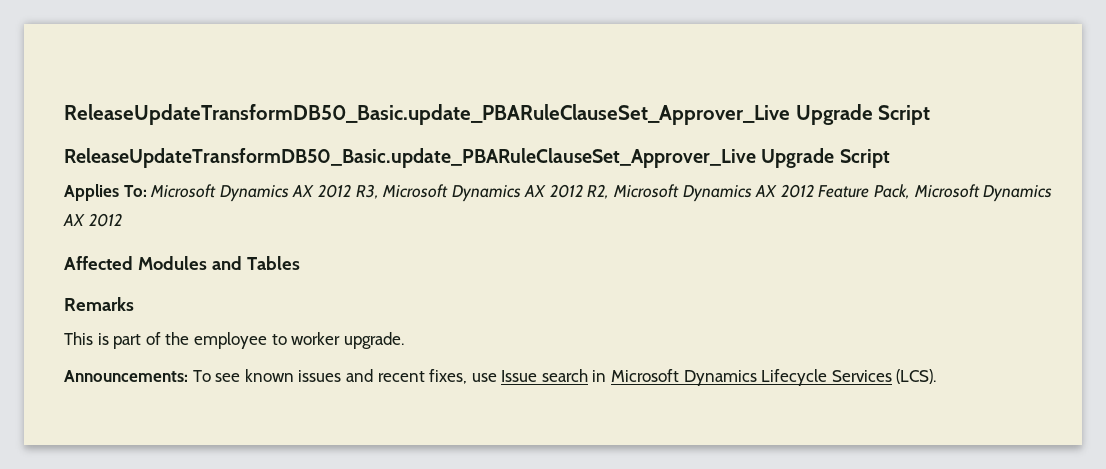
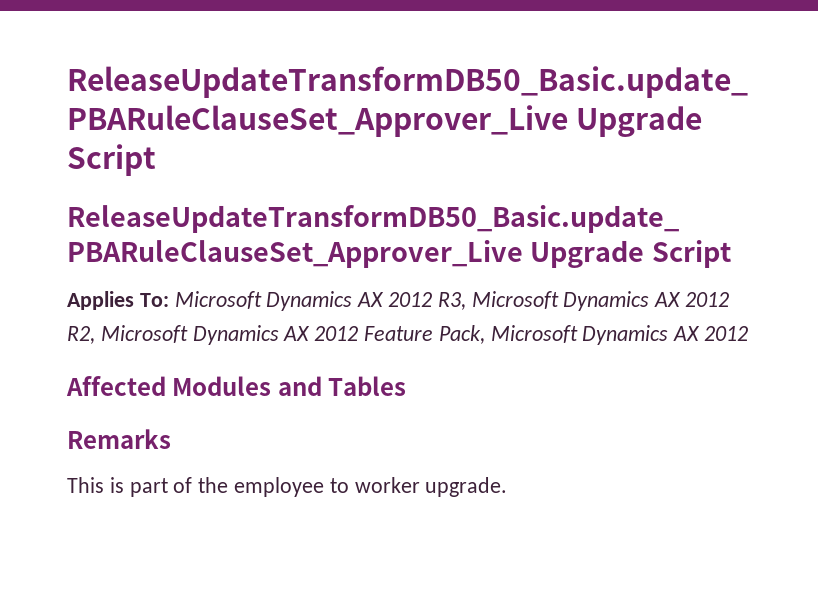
[64,369,937,386] // Announcements: To see known issues and recent fixes, use Issue search in Microsoft Dynamics Lifecycle Services (LCS). -> (508, 487) none

